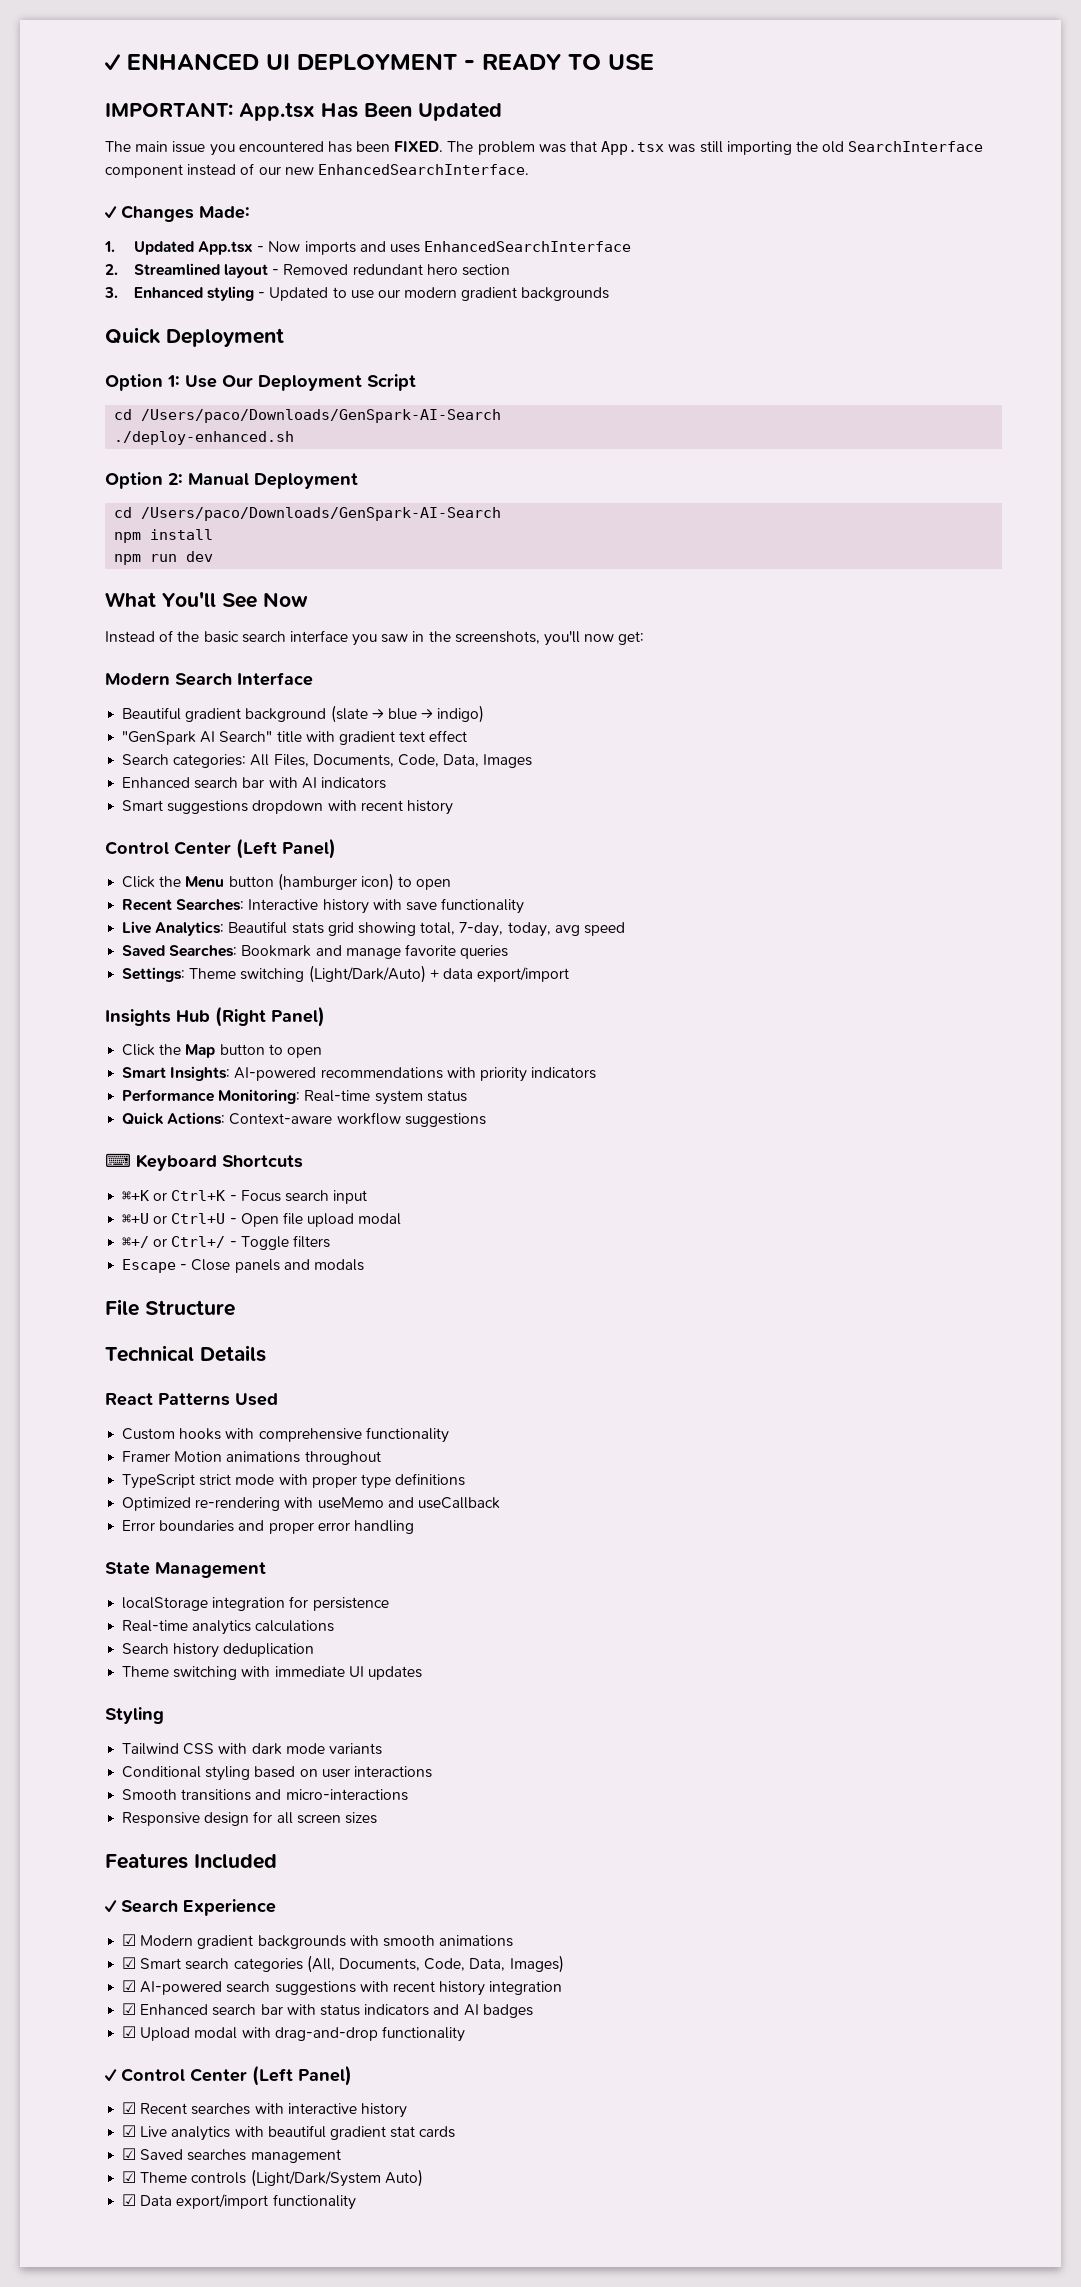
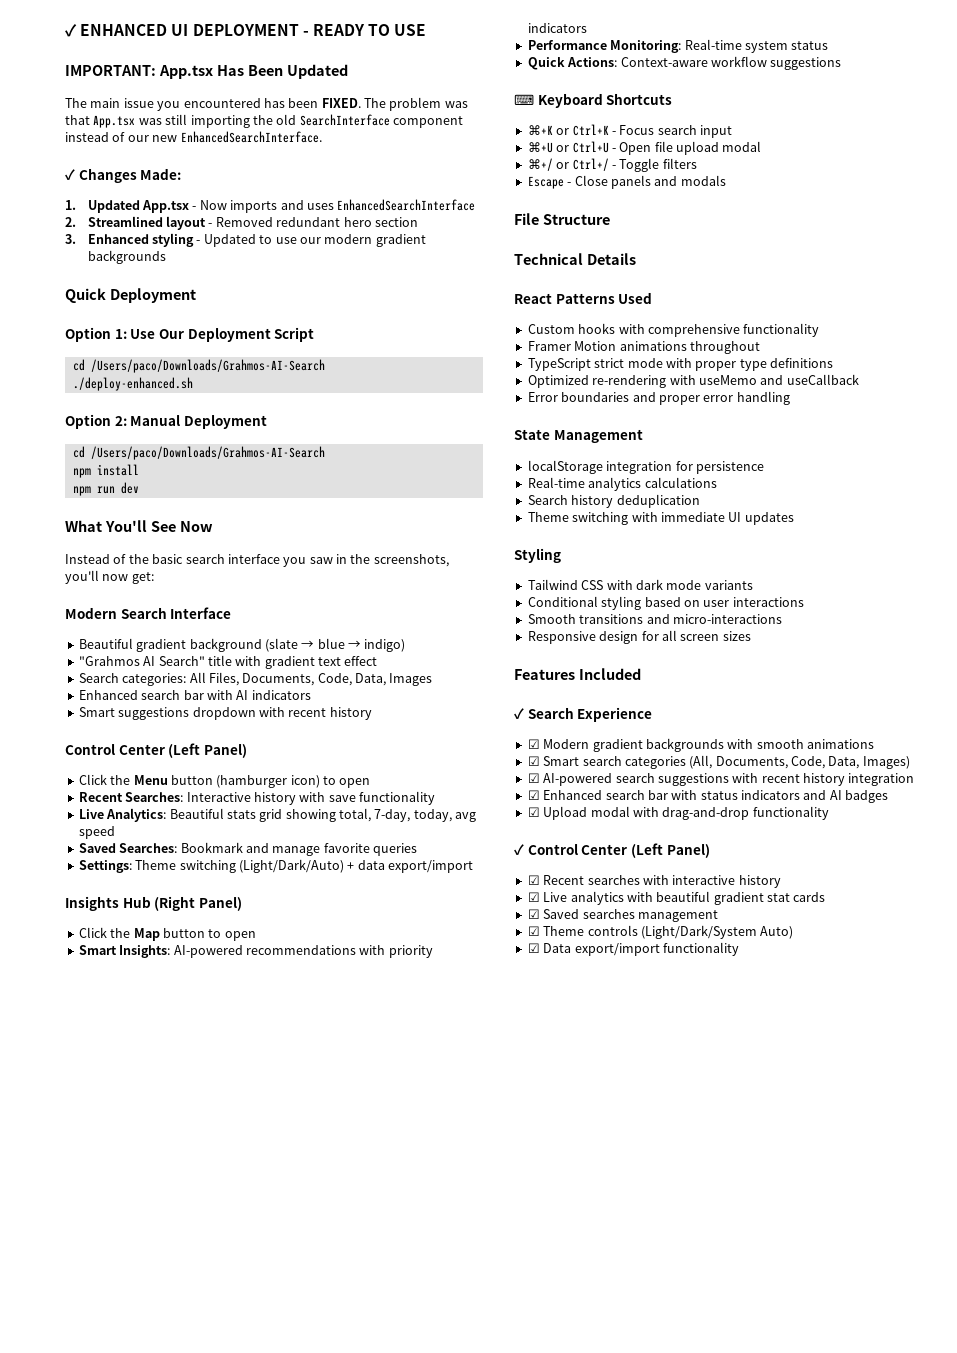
[141,409,502,423] /Users/paco/Downloads/GenSpark-AI-Search -> [90,359,325,373] /Users/paco/Downloads/Grahmos-AI-Search
[141,507,502,521] /Users/paco/Downloads/GenSpark-AI-Search -> [90,446,325,460] /Users/paco/Downloads/Grahmos-AI-Search
[122,731,197,745] "GenSpark -> [78,656,140,666] "Grahmos

